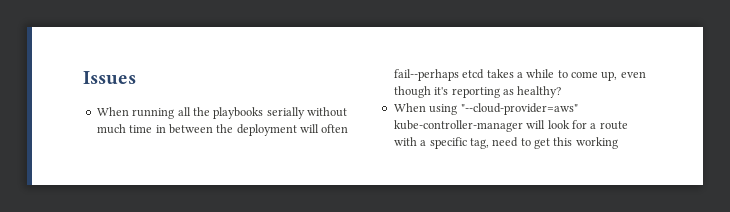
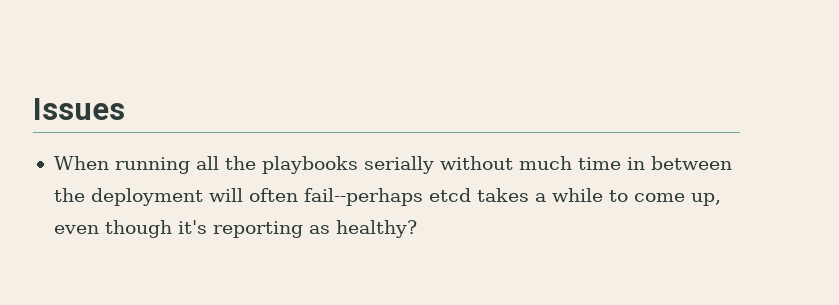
[393,103,578,115] [393,120,628,132] [393,137,618,149] // When using "--cloud-provider=aws" kube-controller-manager will look for a route with a specific tag, need to get this working -> (417, 229) none

